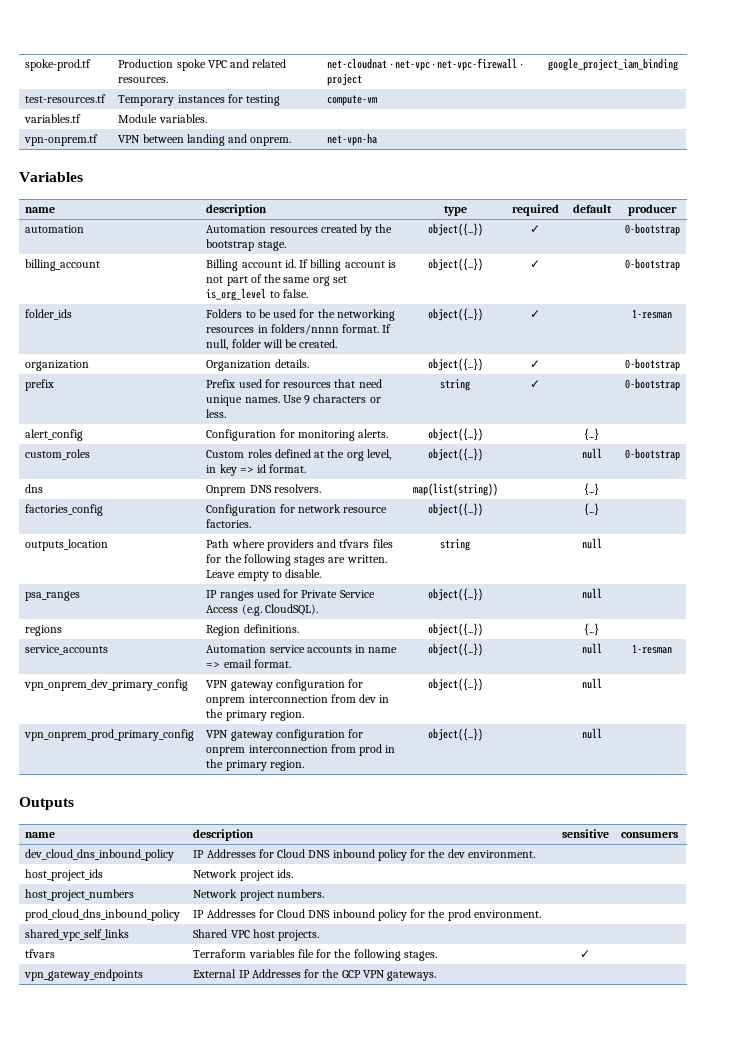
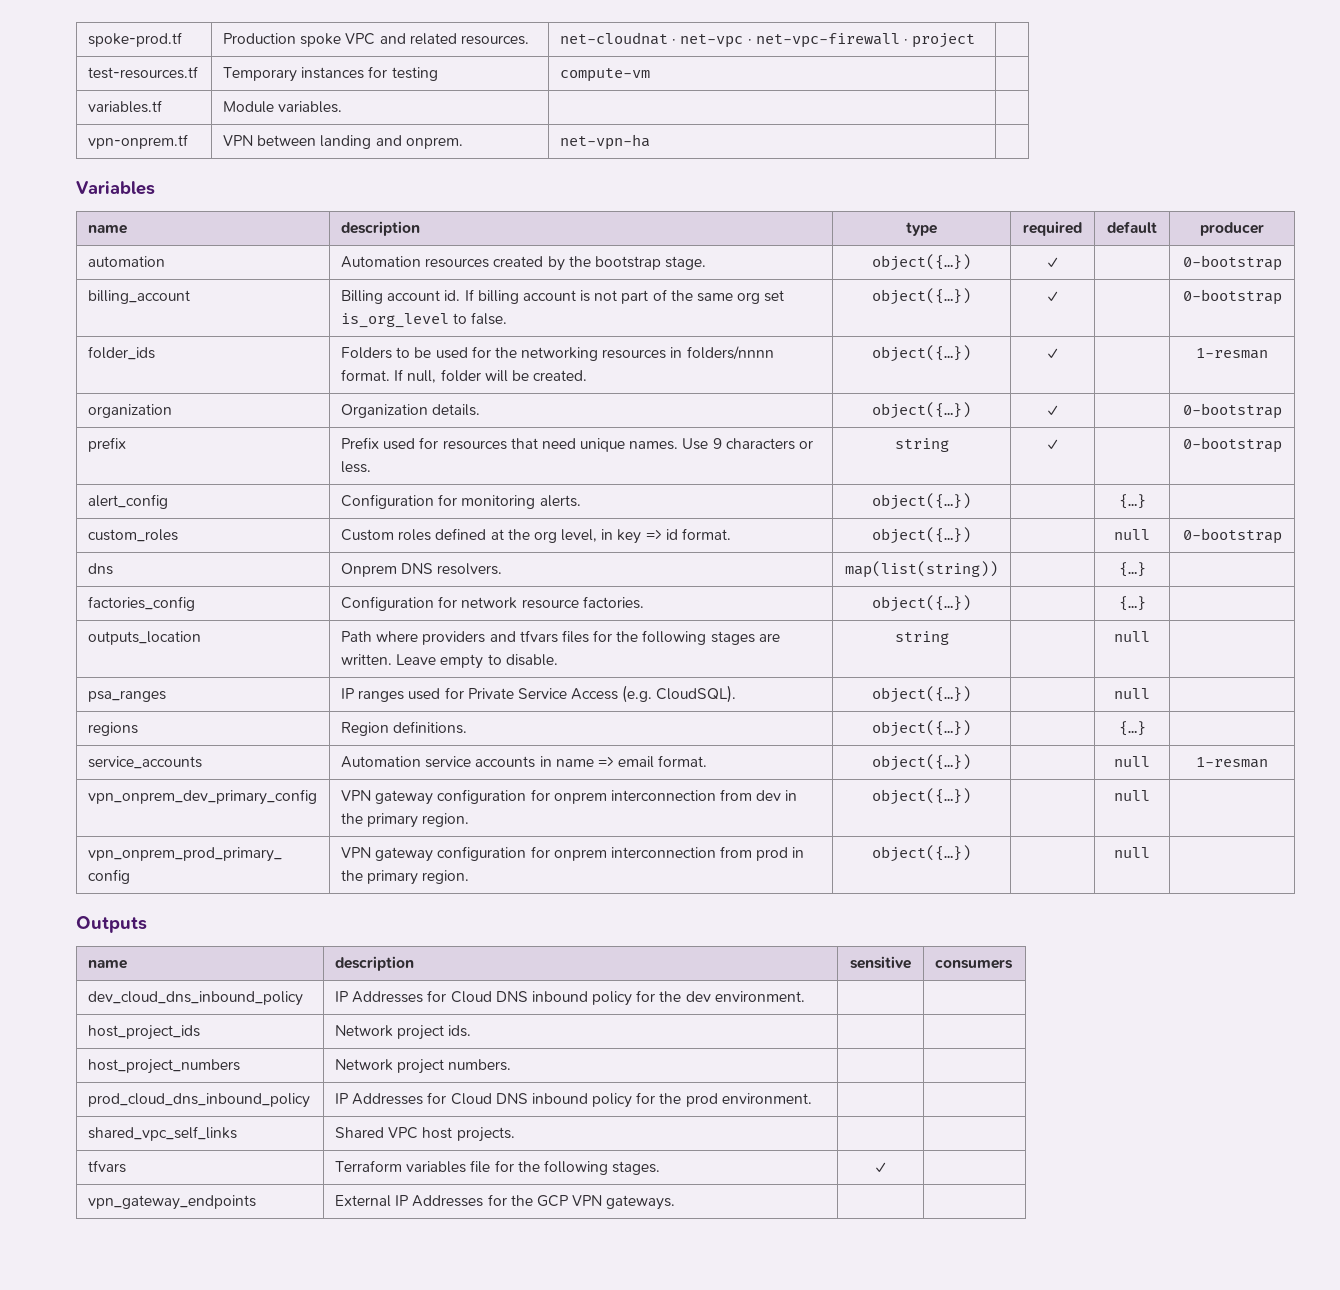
[548,58,679,71] google_project_iam_binding -> (976, 40) none

